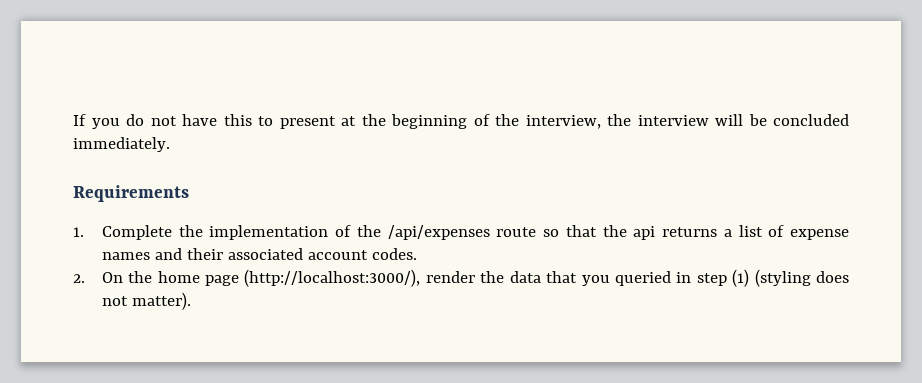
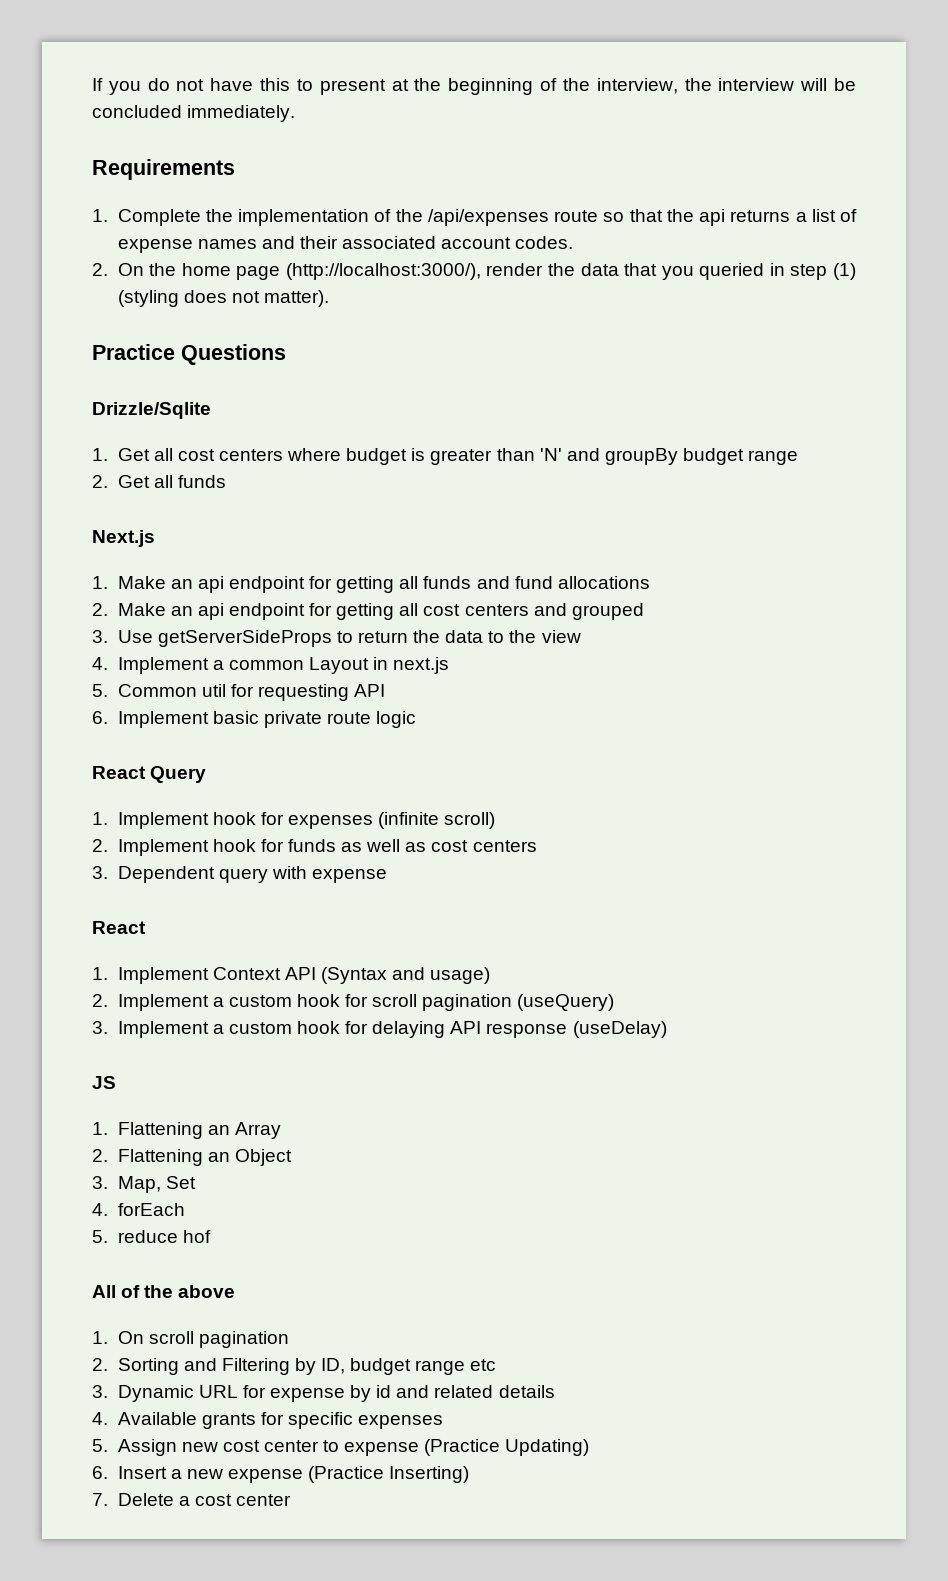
(191, 301) none -> [92,344,286,365] [92,402,211,419] [92,448,799,465] [92,475,226,488] [92,530,155,547] [92,576,650,593] [92,603,644,620] [92,630,581,647] [92,657,450,674] [92,684,386,701] [92,711,417,728] [92,766,207,783] [92,812,496,829] [92,839,537,856] [92,866,387,883] [92,921,146,934] [92,967,491,984] [92,994,615,1011] [92,1021,667,1038] [92,1076,116,1089] [92,1122,281,1139] [92,1149,292,1166] [92,1176,196,1193] [92,1203,185,1216] [92,1230,211,1243] [92,1285,236,1298] [92,1331,289,1348] [92,1358,497,1375] [92,1385,555,1402] [92,1412,444,1429] [92,1439,590,1456] [92,1466,470,1483] [92,1493,291,1506] // Practice Questions // Drizzle/Sqlite // 1. Get all cost centers where budget is greater than 'N' and groupBy budget range // 2. Get all funds // Next.js // 1. Make an api endpoint for getting all funds and fund allocations // 2. Make an api endpoint for getting all cost centers and grouped // 3. Use getServerSideProps to return the data to the view // 4. Implement a common Layout in next.js // 5. Common util for requesting API // 6. Implement basic private route logic // React Query // 1. Implement hook for expenses (infinite scroll) // 2. Implement hook for funds as well as cost centers // 3. Dependent query with expense // React // 1. Implement Context API (Syntax and usage) // 2. Implement a custom hook for scroll pagination (useQuery) // 3. Implement a custom hook for delaying API response (useDelay) // JS // 1. Flattening an Array // 2. Flattening an Object // 3. Map, Set // 4. forEach // 5. reduce hof // All of the above // 1. On scroll pagination // 2. Sorting and Filtering by ID, budget range etc // 3. Dynamic URL for expense by id and related details // 4. Available grants for specific expenses // 5. Assign new cost center to expense (Practice Updating) // 6. Insert a new expense (Practice Inserting) // 7. Delete a cost center

